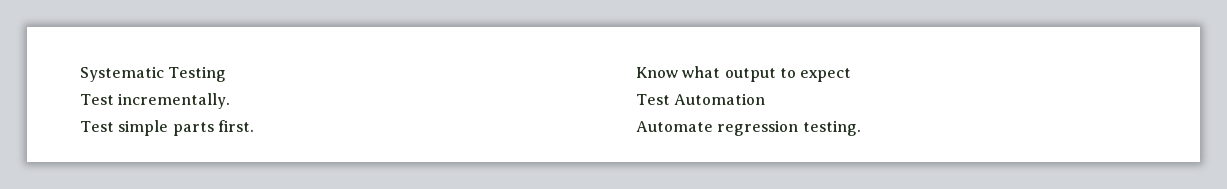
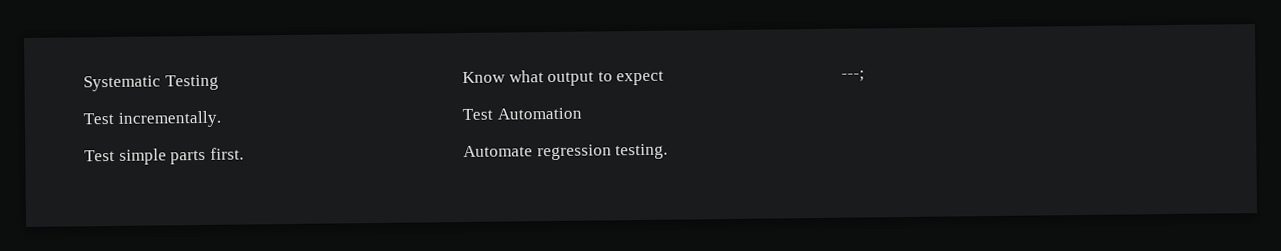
(861, 128) none -> [841,70,865,82] // ---;

